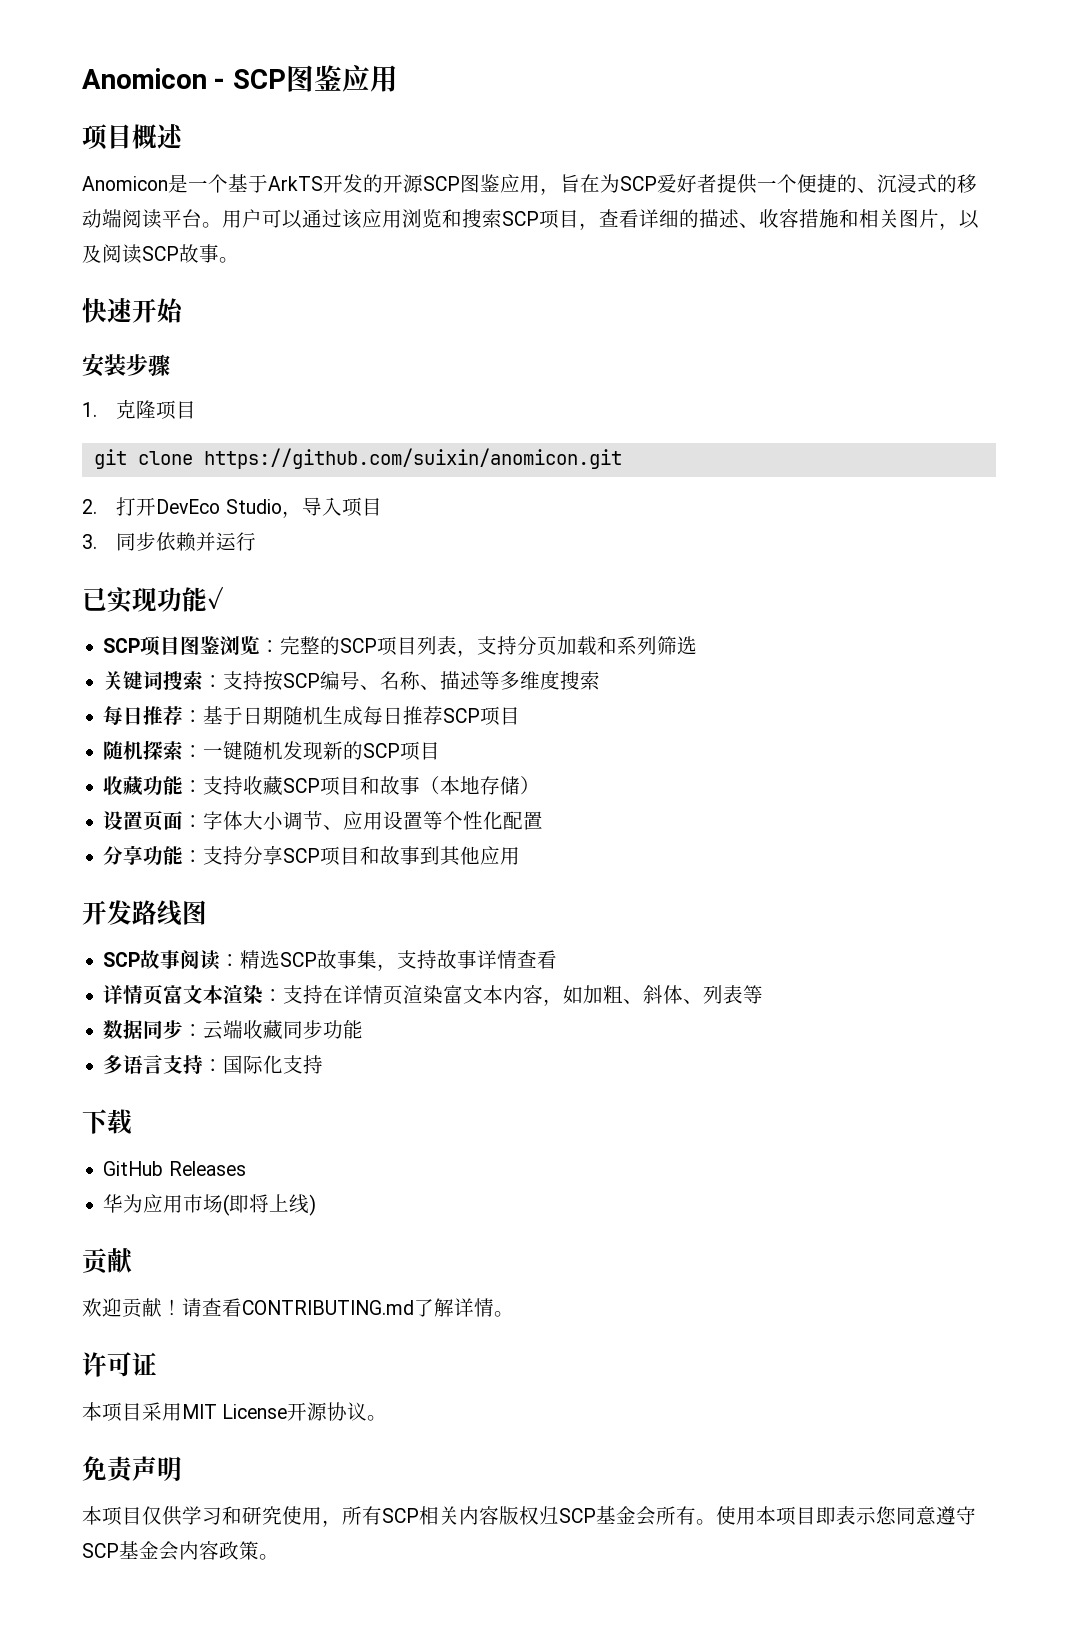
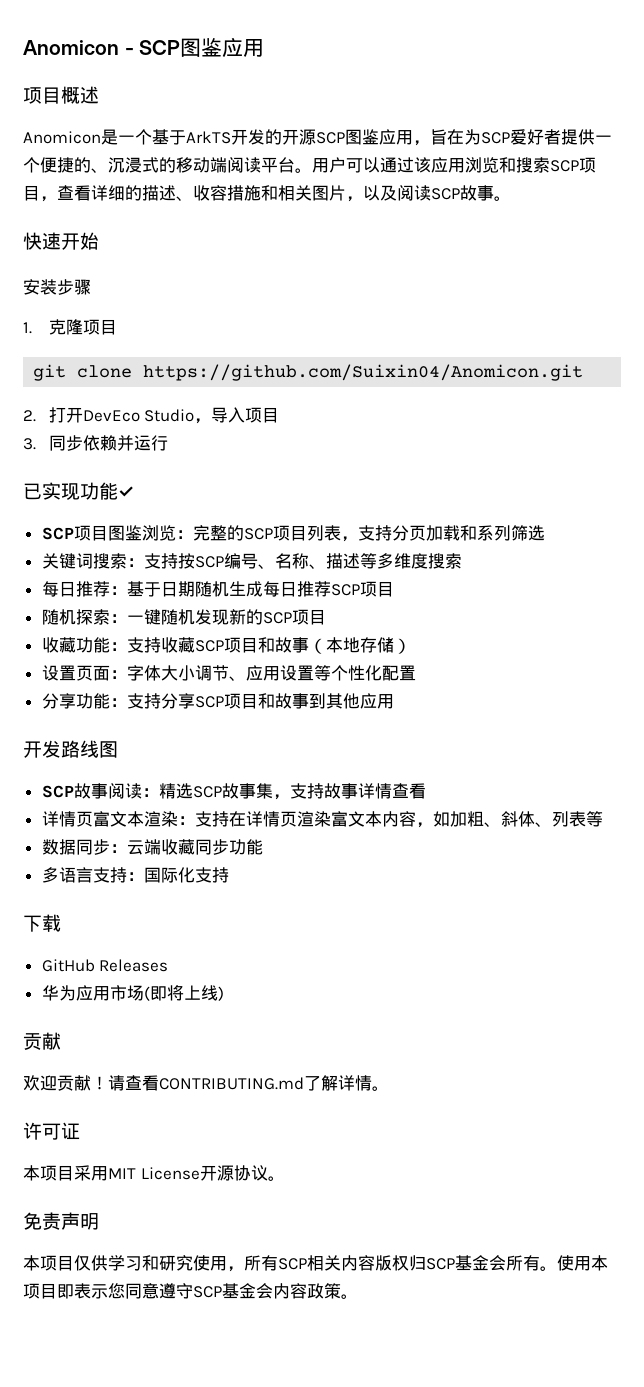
[203,448,622,469] https://github.com/suixin/anomicon.git -> [143,364,584,381] https://github.com/Suixin04/Anomicon.git

